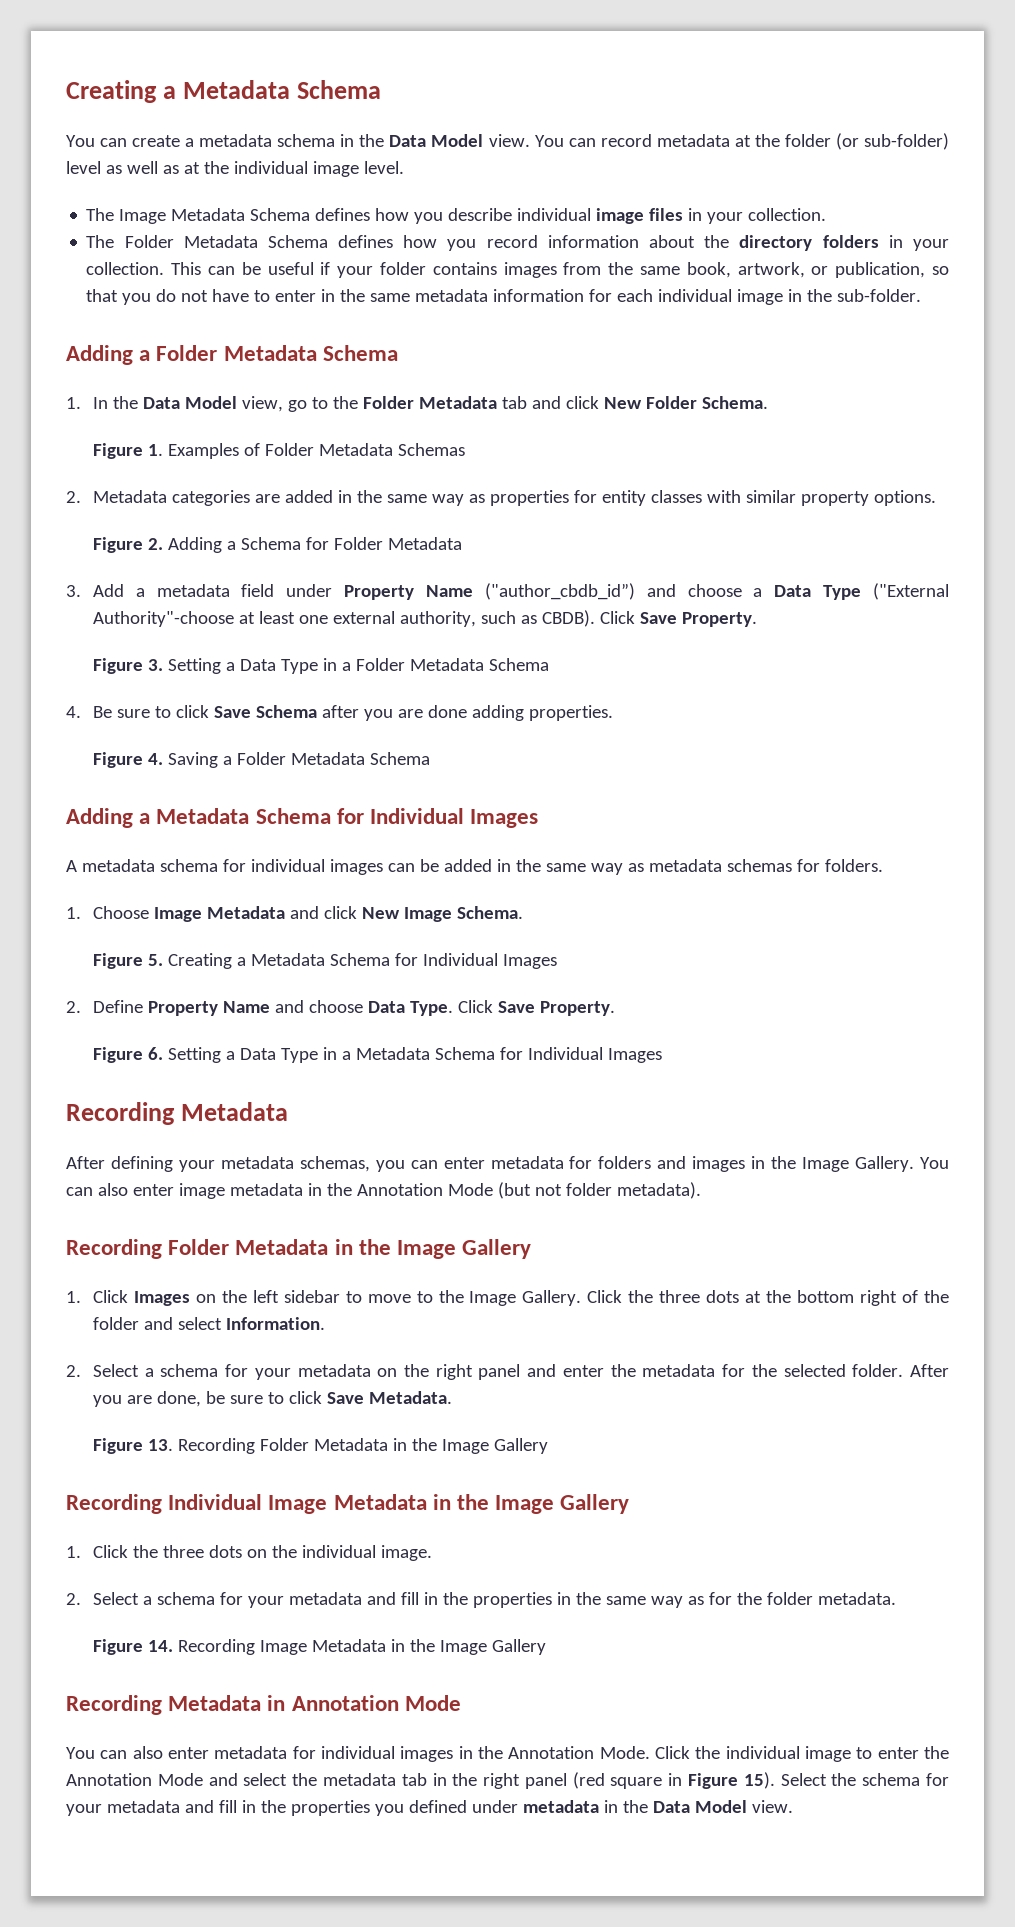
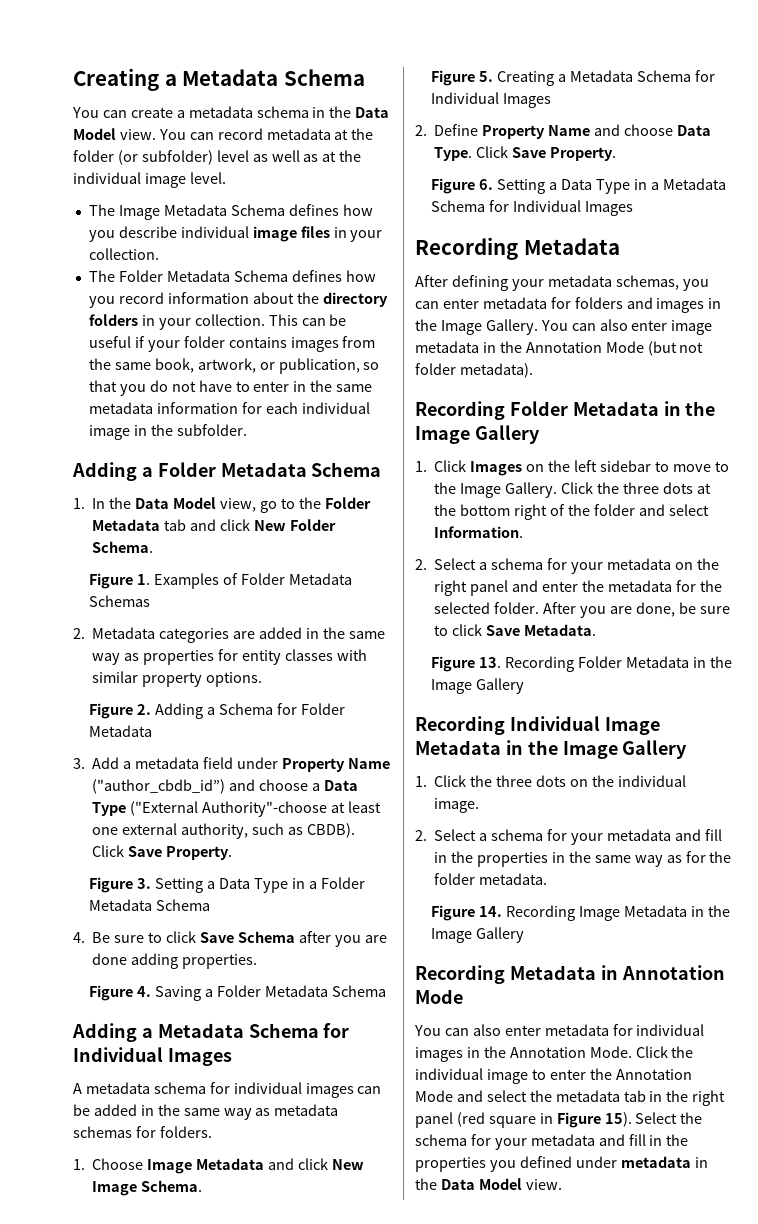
[864,133,950,150] sub-folder) -> [141,150,213,165] subfolder)
[837,289,922,302] sub-folder. -> [176,424,247,436] subfolder.

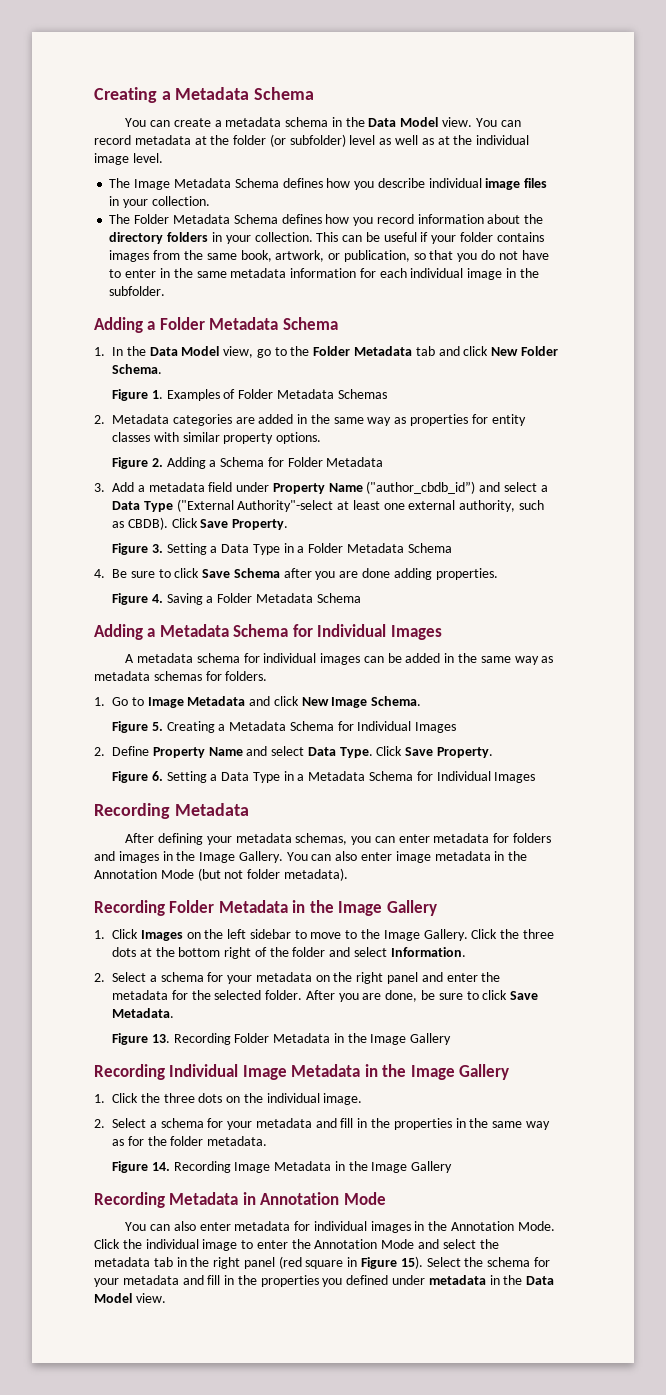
[259,779,309,791] choose -> [504,482,538,492] select
[202,801,328,817] Authority"-choose -> [237,500,334,512] Authority"-select
[92,1158,144,1170] Choose -> [112,697,144,706] Go to
[623,124,673,136] choose -> [271,746,305,756] select

